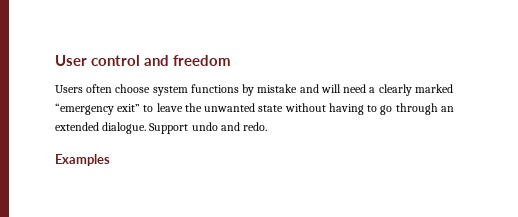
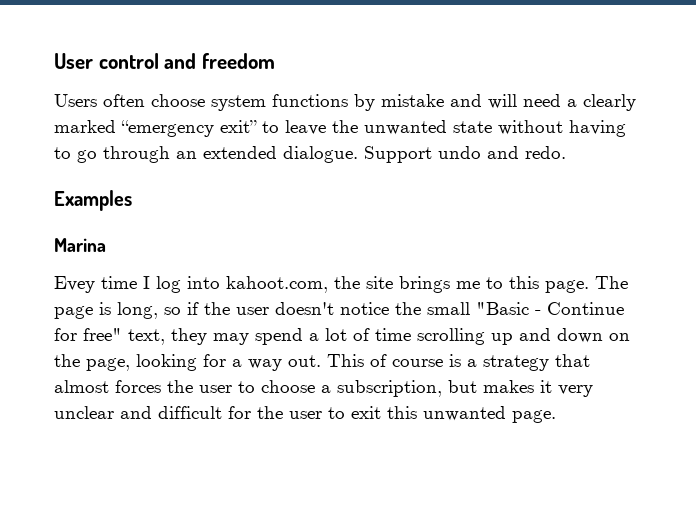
(110, 160) none -> [54,238,106,252] [54,276,628,293] [54,302,624,319] [54,328,630,345] [54,354,590,371] [54,380,593,397] [54,406,556,423] // Marina // Evey time I log into kahoot.com, the site brings me to this page. The page is long, so if the user doesn't notice the small "Basic - Continue for free" text, they may spend a lot of time scrolling up and down on the page, looking for a way out. This of course is a strategy that almost forces the user to choose a subscription, but makes it very unclear and difficult for the user to exit this unwanted page.

